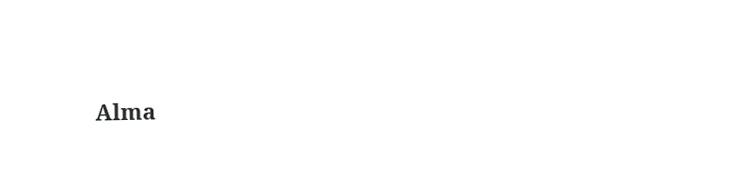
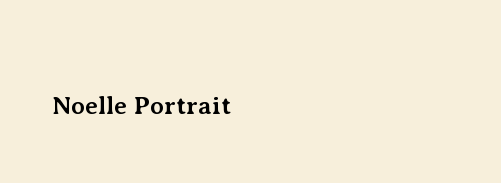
[95,102,156,121] Alma -> [52,96,231,114] Noelle Portrait

